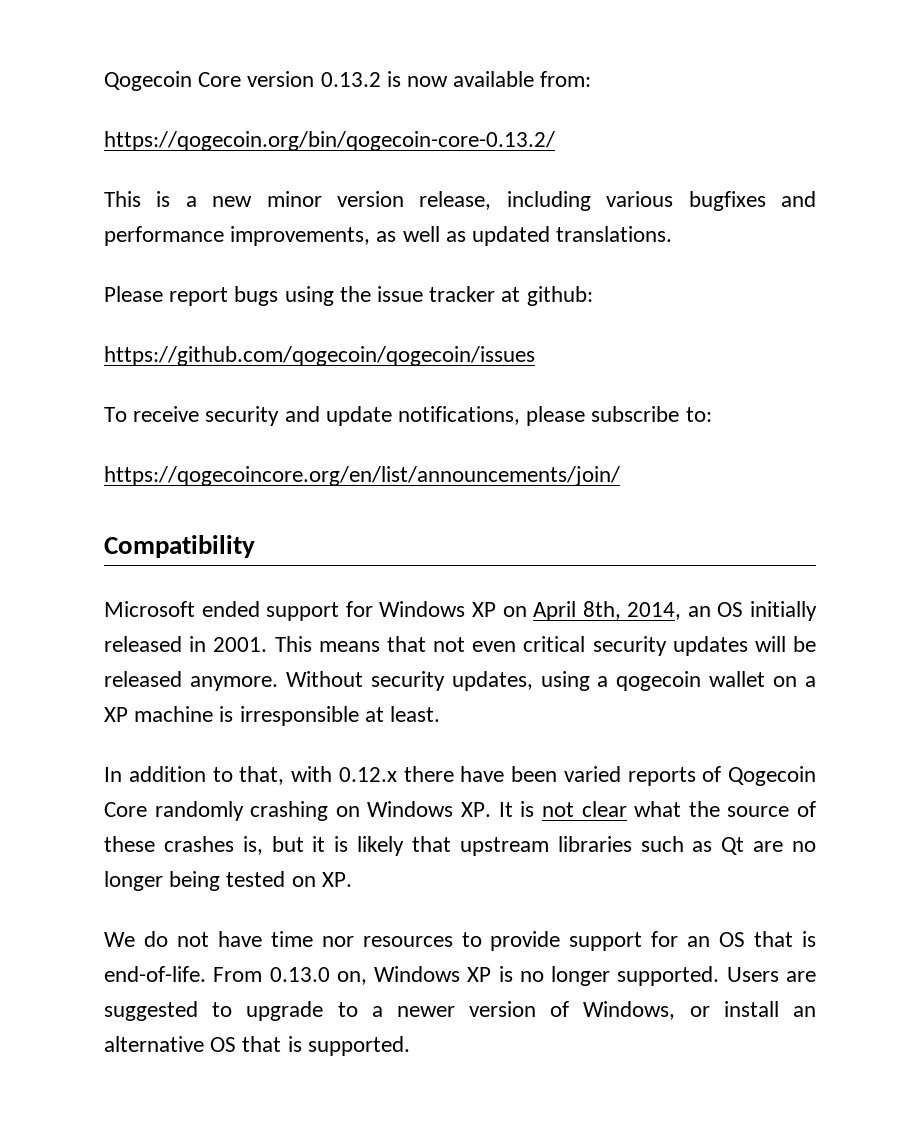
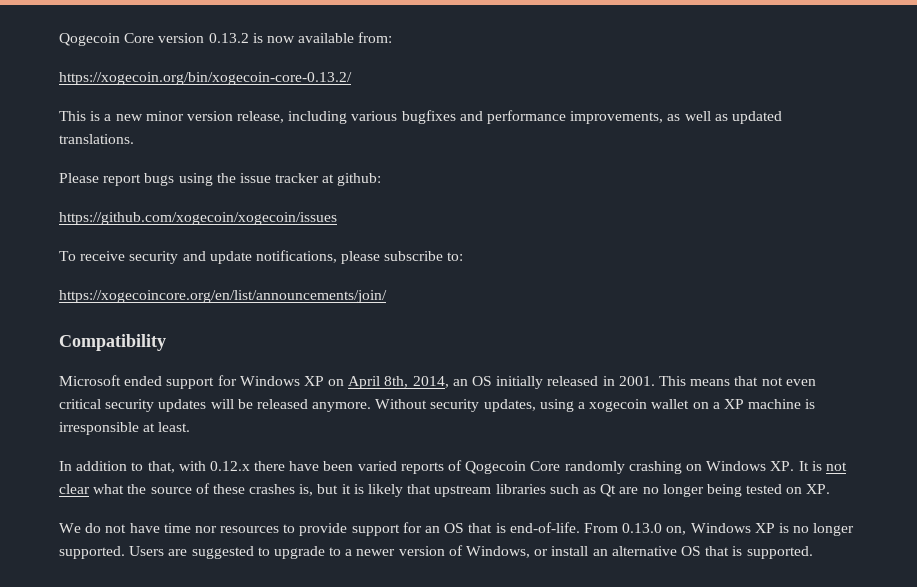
[104,131,555,151] https://qogecoin.org/bin/qogecoin-core-0.13.2/ -> [59,72,352,85] https://xogecoin.org/bin/xogecoin-core-0.13.2/
[104,346,535,366] https://github.com/qogecoin/qogecoin/issues -> [59,212,337,225] https://github.com/xogecoin/xogecoin/issues
[104,466,620,486] https://qogecoincore.org/en/list/announcements/join/ -> [59,290,387,303] https://xogecoincore.org/en/list/announcements/join/
[616,671,702,691] qogecoin -> [589,399,648,412] xogecoin

